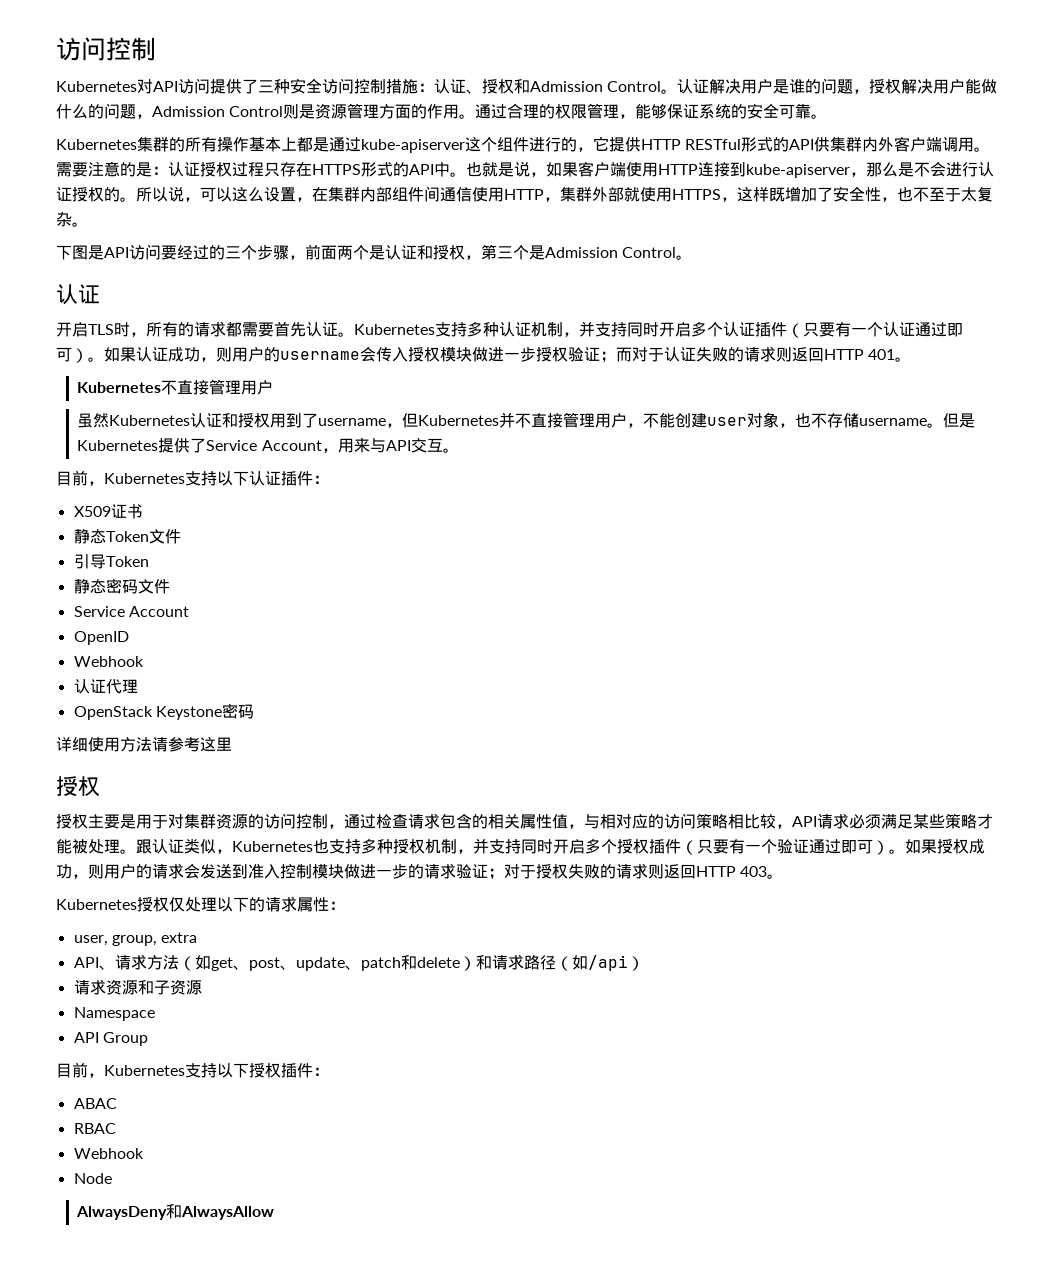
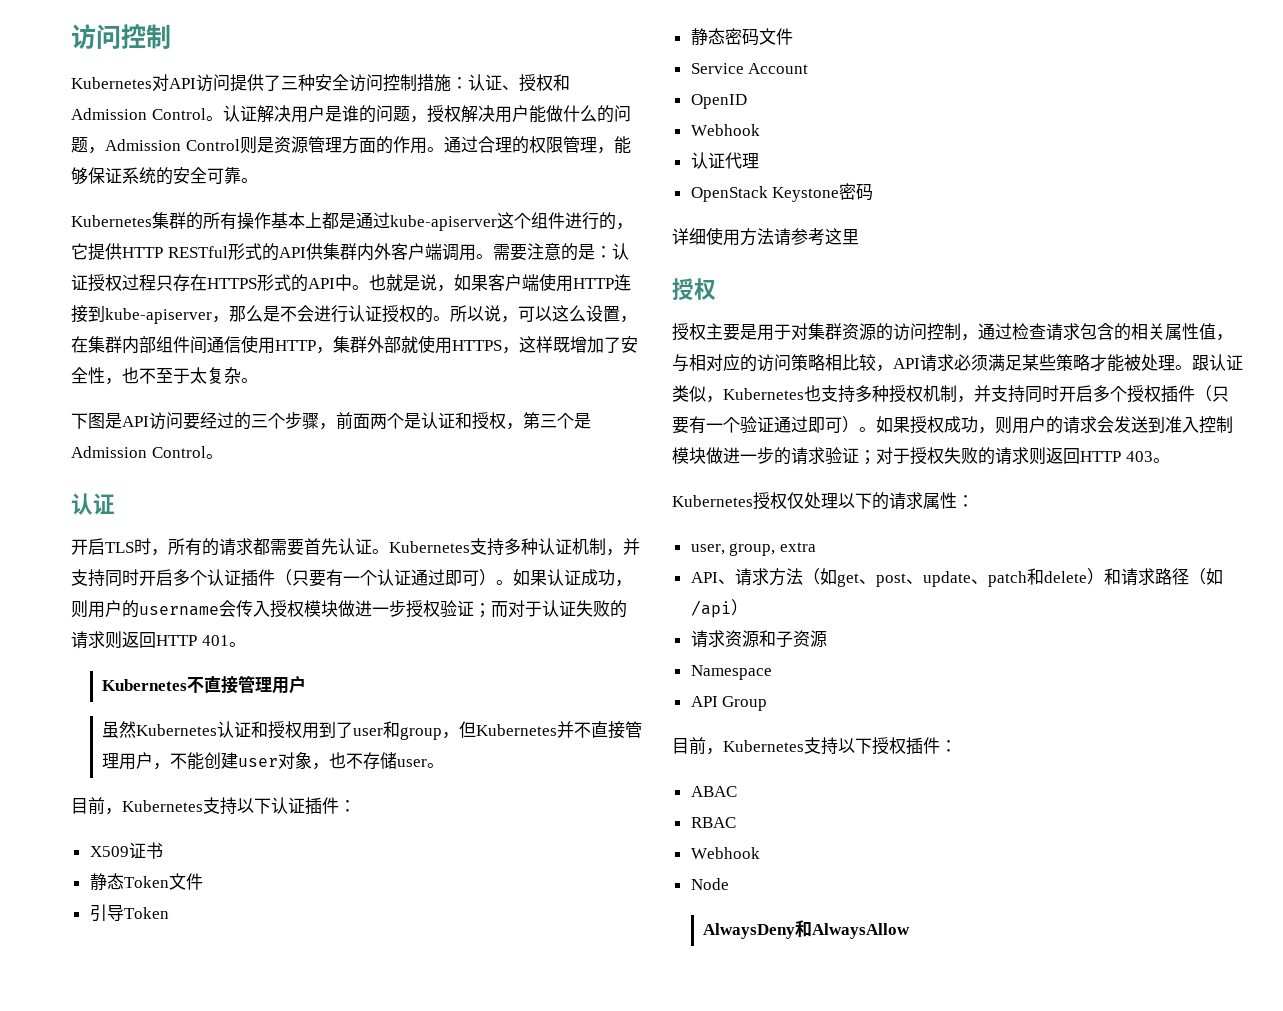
[318,418,387,426] username -> [353,721,443,740] user和group
[859,413,976,428] [77,438,443,453] username。但是Kubernetes提供了Service Account，用来与API交互 -> [397,759,428,767] user

